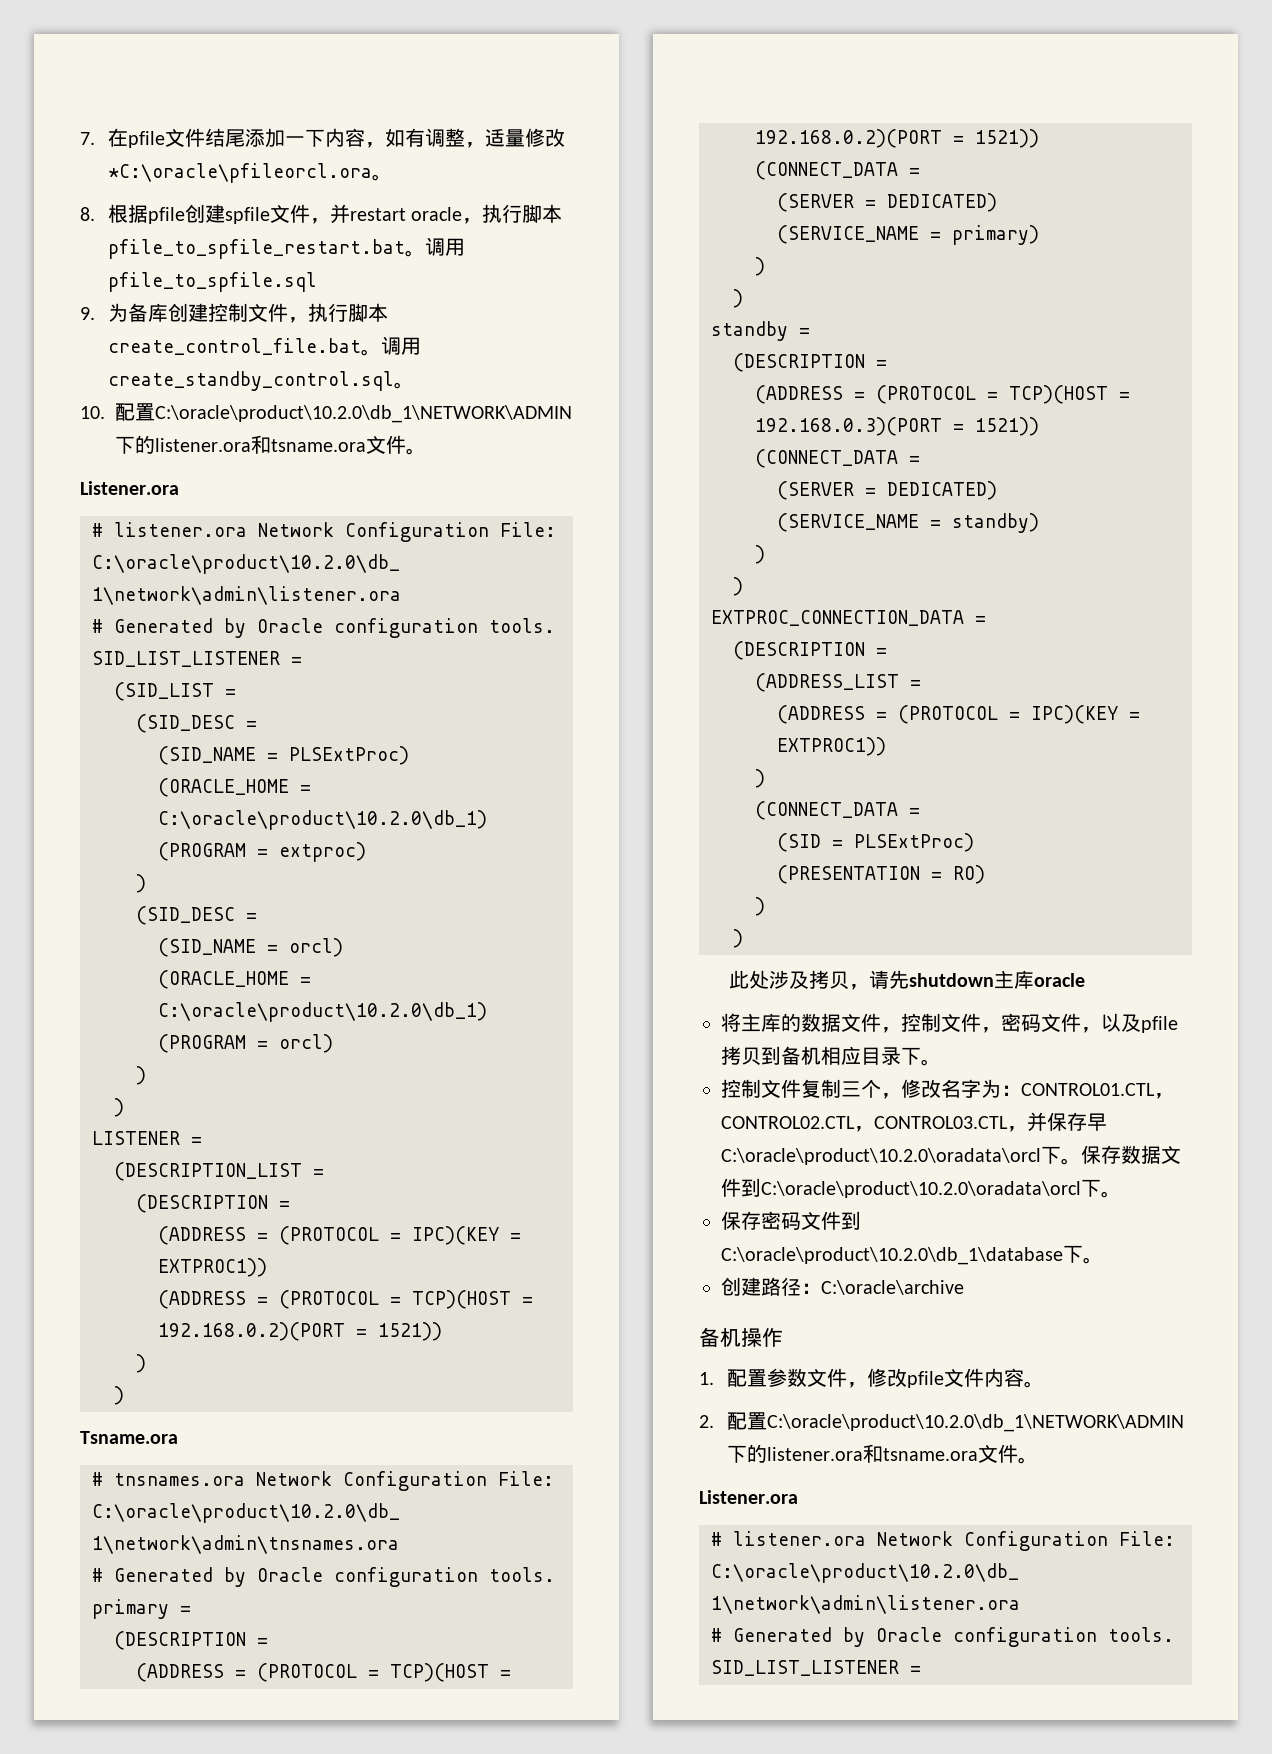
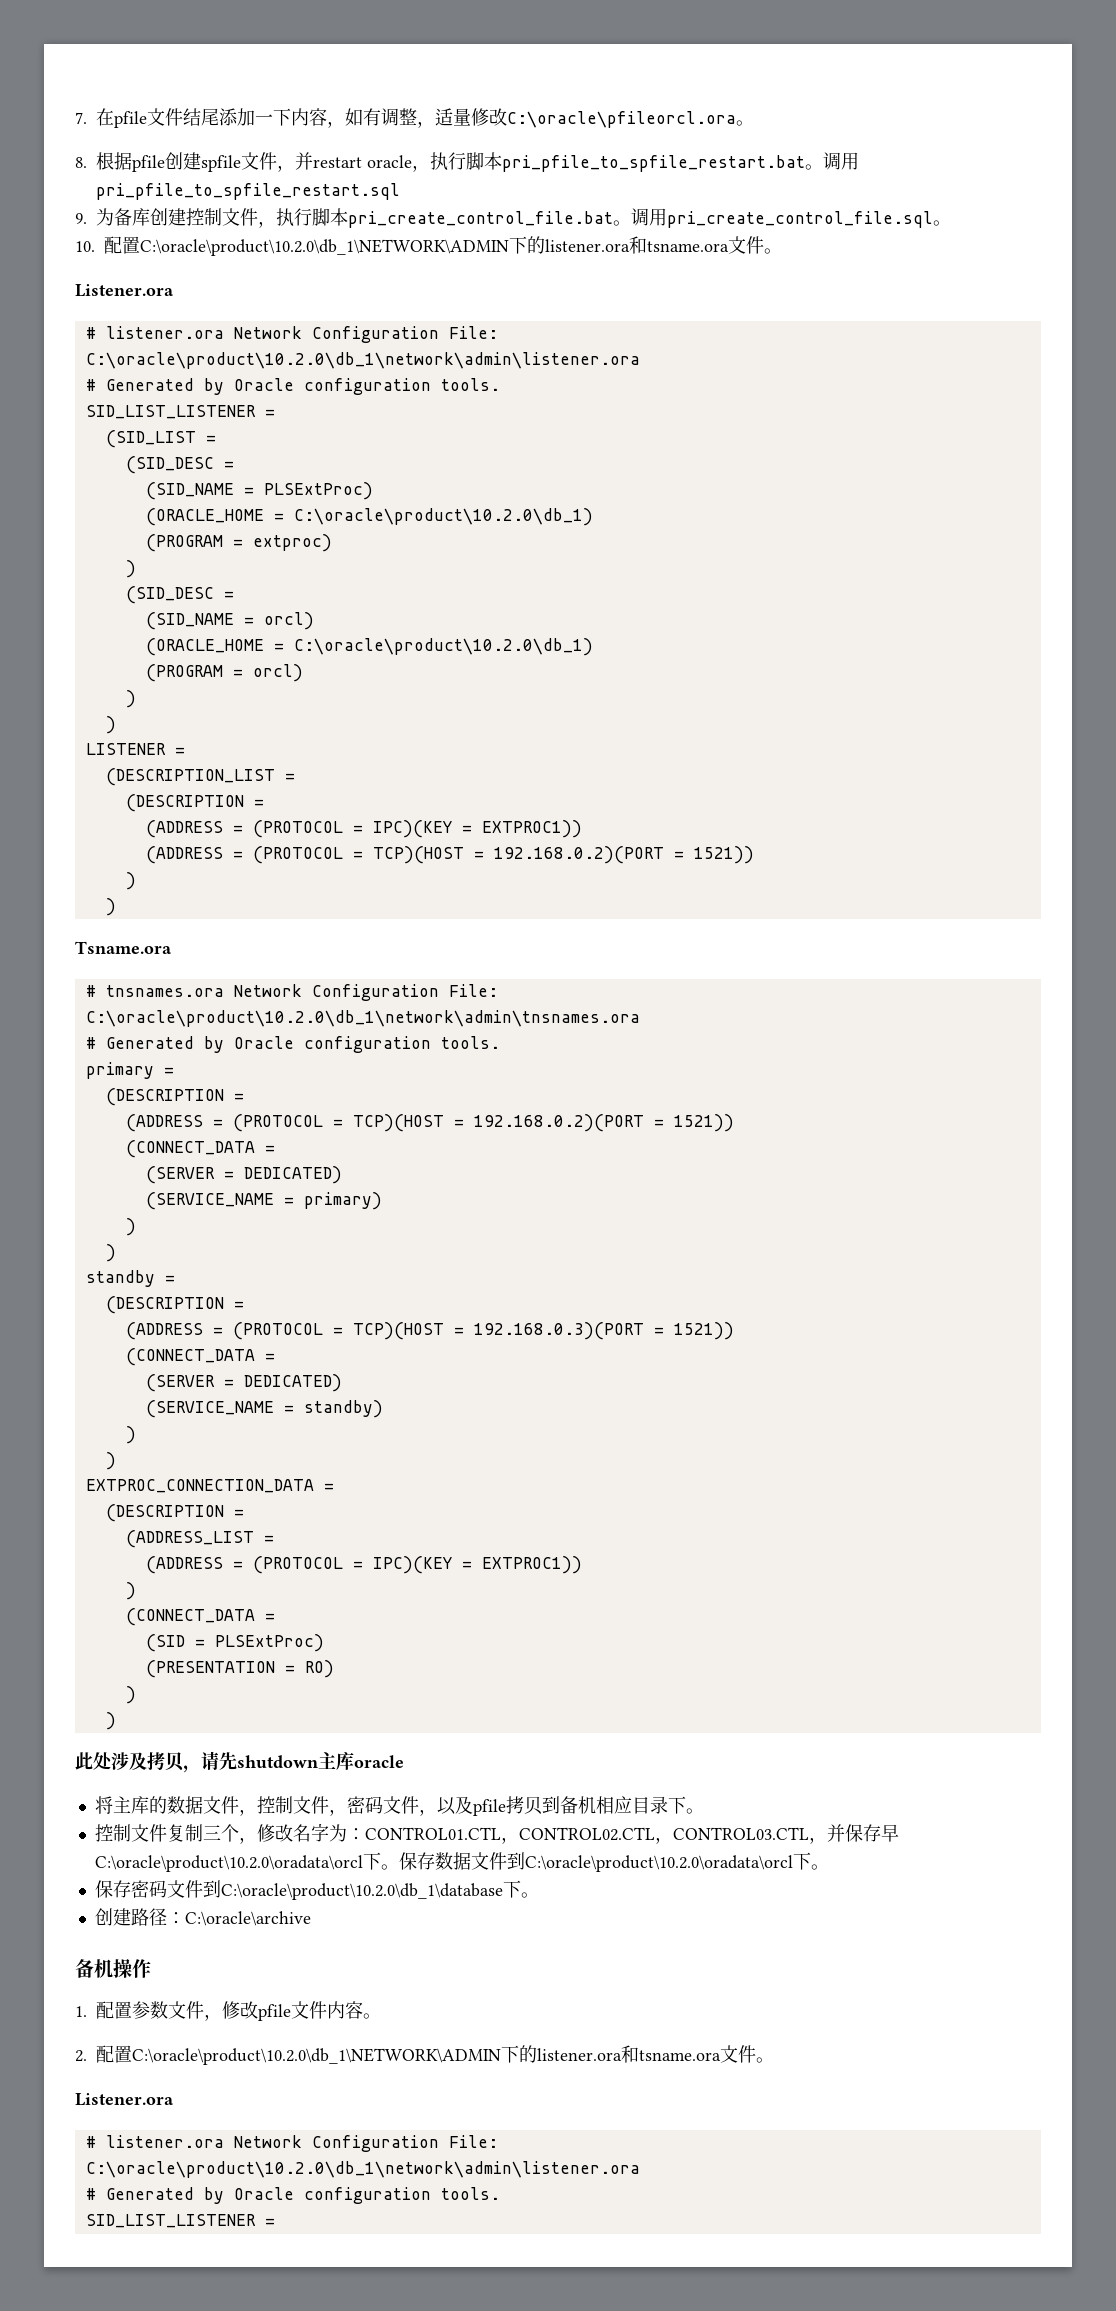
[107,163,372,183] *C:\oracle\pfileorcl.ora -> [507,111,736,128] C:\oracle\pfileorcl.ora
[107,237,465,259] [107,272,317,292] pfile_to_spfile_restart.bat。调用pfile_to_spfile.sql -> [502,152,859,172] [96,183,400,200] pri_pfile_to_spfile_restart.bat。调用pri_pfile_to_spfile_restart.sql
[107,336,421,356] [107,371,394,391] create_control_file.bat。调用create_standby_control.sql -> [348,208,933,228] pri_create_control_file.bat。调用pri_create_control_file.sql

